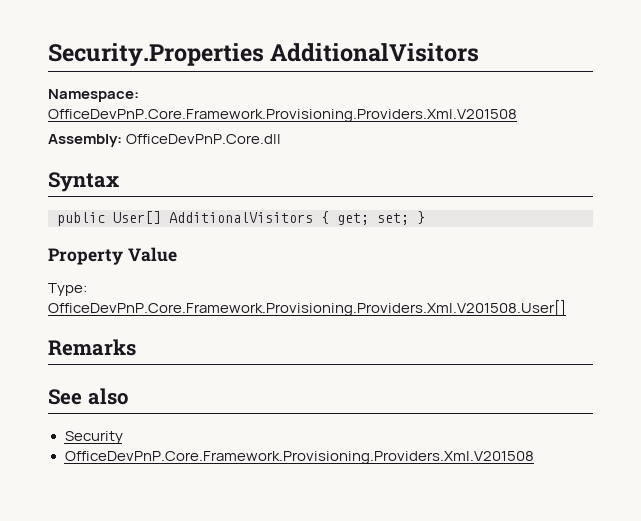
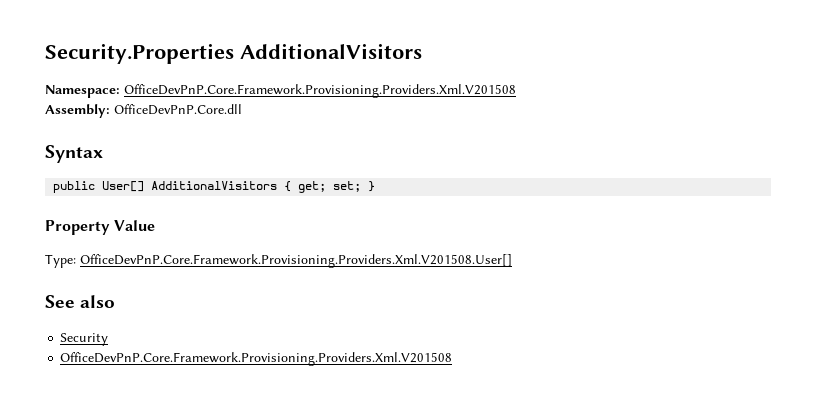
[48,339,136,356] // Remarks -> (512, 261) none

